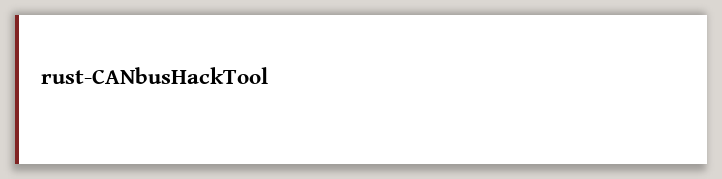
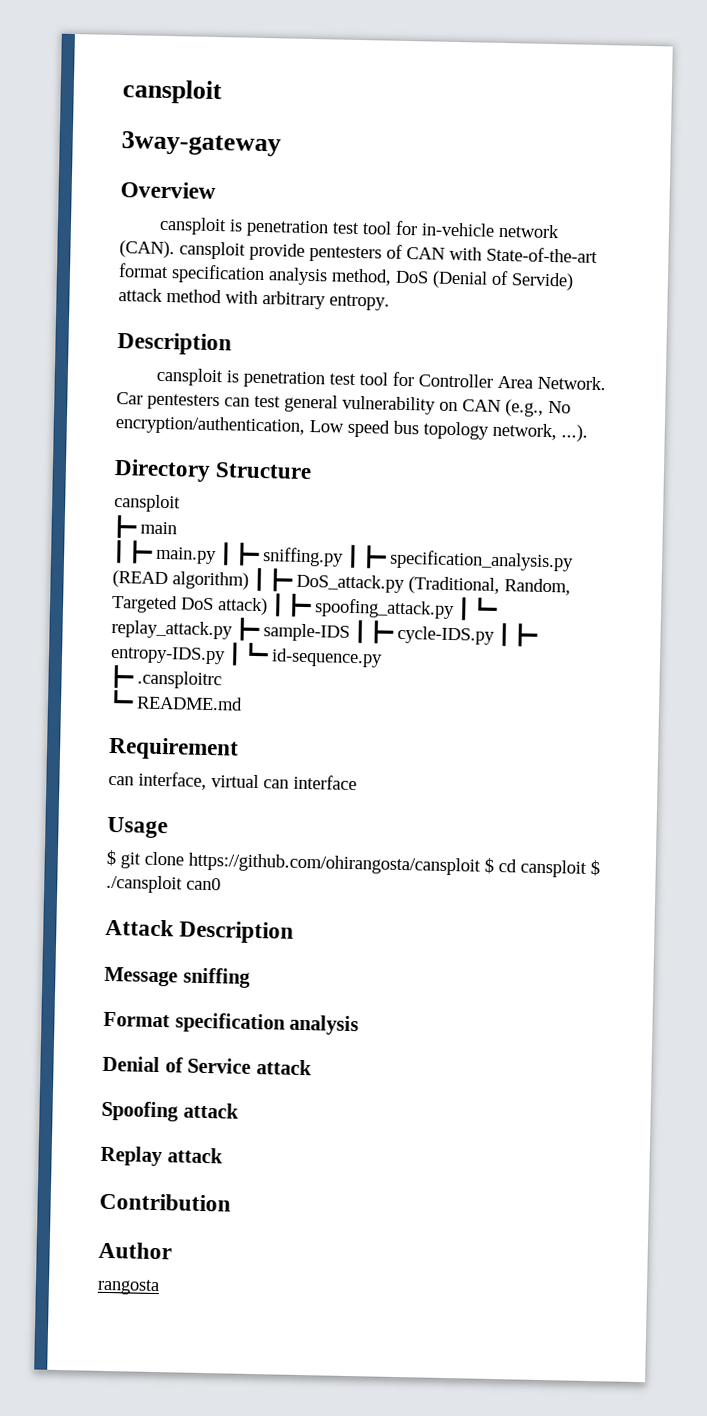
[41,67,268,84] rust-CANbusHackTool -> [122,79,222,105] [121,131,281,157] [120,181,216,200] [159,216,561,239] [119,240,598,263] [118,263,574,291] [118,288,390,311] [117,332,232,356] [156,367,607,391] [116,392,571,417] [115,415,588,442] [114,458,313,482] [114,493,181,513] [113,514,177,539] [112,539,574,572] [112,567,571,596] [111,593,498,621] [111,617,538,647] [110,642,383,668] [110,664,222,690] [109,689,243,711] [108,736,239,761] [108,771,357,791] [107,816,168,839] [106,849,600,878] [106,874,221,894] [105,918,295,944] [104,966,251,988] [103,1011,360,1036] [102,1055,312,1076] [101,1100,239,1122] [100,1145,223,1167] [99,1192,231,1212] [98,1241,172,1260] [97,1278,160,1296] cansploit // 3way-gateway // Overview // cansploit is penetration test tool for in-vehicle network (CAN). cansploit provide pentesters of CAN with State-of-the-art format specification analysis method, DoS (Denial of Servide) attack method with arbitrary entropy. // Description // cansploit is penetration test tool for Controller Area Network. Car pentesters can test general vulnerability on CAN (e.g., No encryption/authentication, Low speed bus topology network, ...). // Directory Structure // cansploit // ┣━ main // ┃ ┣━ main.py ┃ ┣━ sniffing.py ┃ ┣━ specification_analysis.py (READ algorithm) ┃ ┣━ DoS_attack.py (Traditional, Random, Targeted DoS attack) ┃ ┣━ spoofing_attack.py ┃ ┗━ replay_attack.py ┣━ sample-IDS ┃ ┣━ cycle-IDS.py ┃ ┣━ entropy-IDS.py ┃ ┗━ id-sequence.py // ┣━ .cansploitrc // ┗━ README.md // Requirement // can interface, virtual can interface // Usage // $ git clone https://github.com/ohirangosta/cansploit $ cd cansploit $ ./cansploit can0 // Attack Description // Message sniffing // Format specification analysis // Denial of Service attack // Spoofing attack // Replay attack // Contribution // Author // rangosta

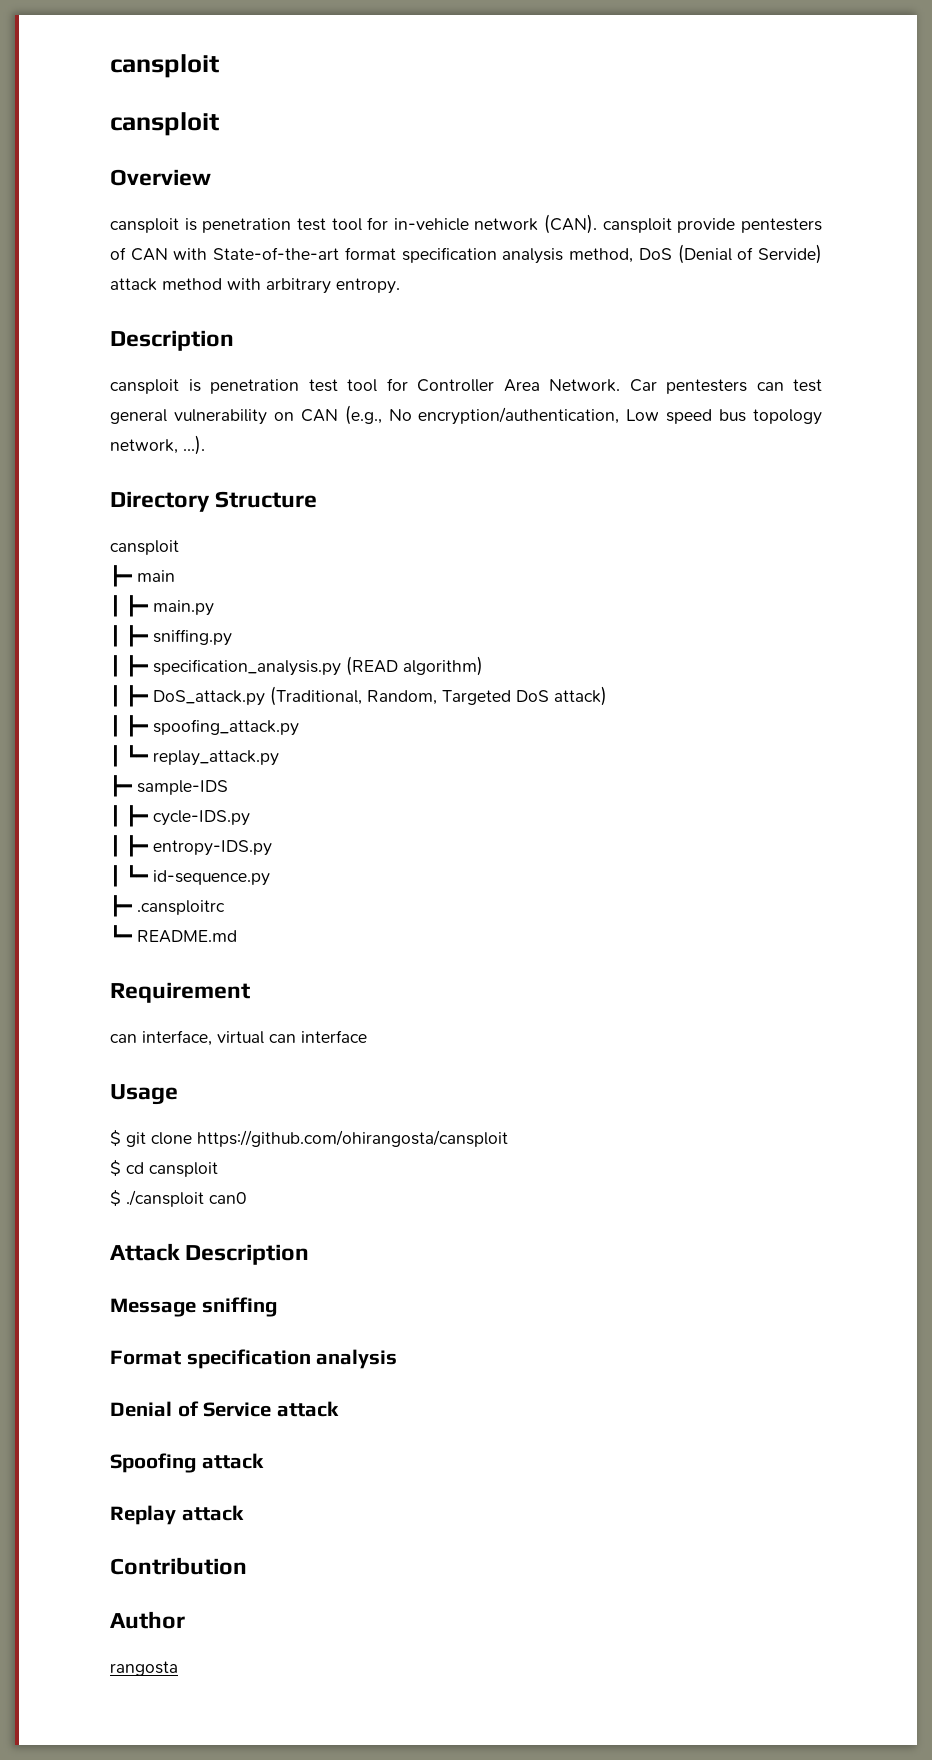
[122,79,222,105] [121,131,281,157] cansploit // 3way-gateway -> [110,54,219,78] [110,112,219,136] cansploit // cansploit
(217, 555) none -> (214, 608) //
(344, 557) none -> (232, 637) //
(249, 580) none -> (483, 666) //
(268, 606) none -> (607, 696) //
(455, 609) none -> (299, 727) //
(233, 629) none -> (279, 758) //
(350, 632) none -> (228, 787) //
(495, 635) none -> (250, 818) //
(226, 655) none -> (272, 848) //
(481, 864) none -> (508, 1138) //
(587, 868) none -> (218, 1169) //

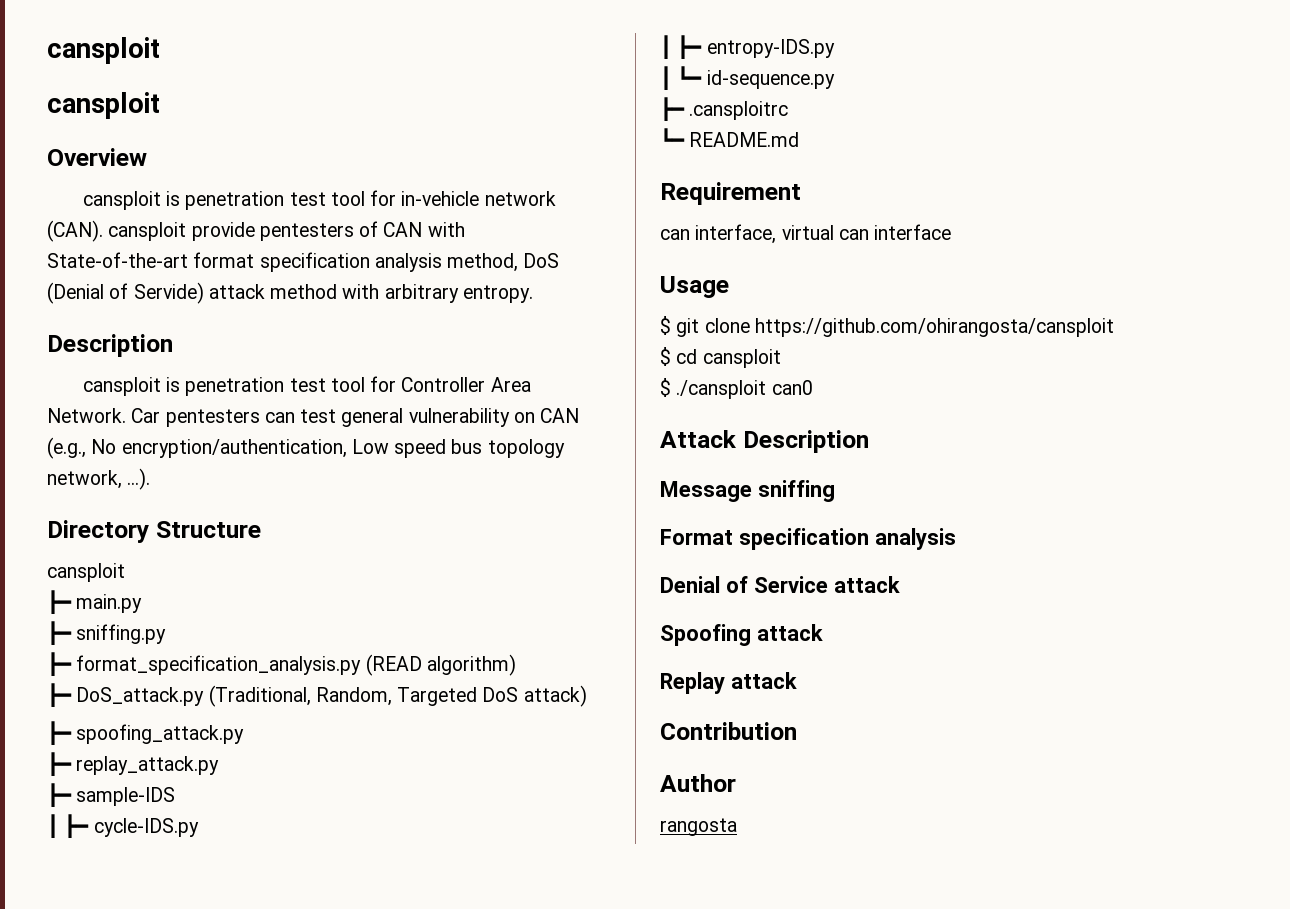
[137,570,175,582] [110,595,149,617] main // ┃ ┣━ -> (72, 602) none
[110,625,121,647] ┃ -> (143, 603) none
[110,655,341,677] ┃ ┣━ specification_analysis.py -> [47,652,362,676] ┣━ format_specification_analysis.py
[110,685,121,707] ┃ -> (516, 665) none
[110,715,121,737] ┃ -> (587, 696) none
[110,745,149,767] ┃ ┗━ -> [47,752,72,776] ┣━

